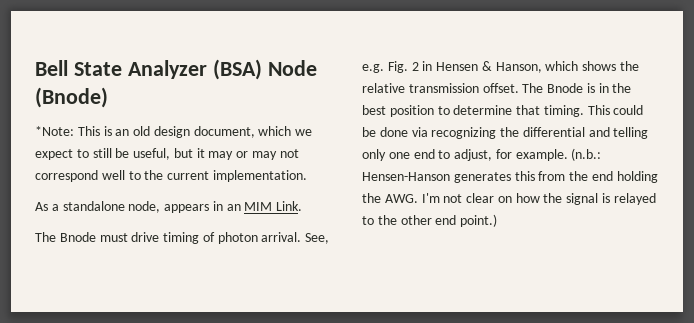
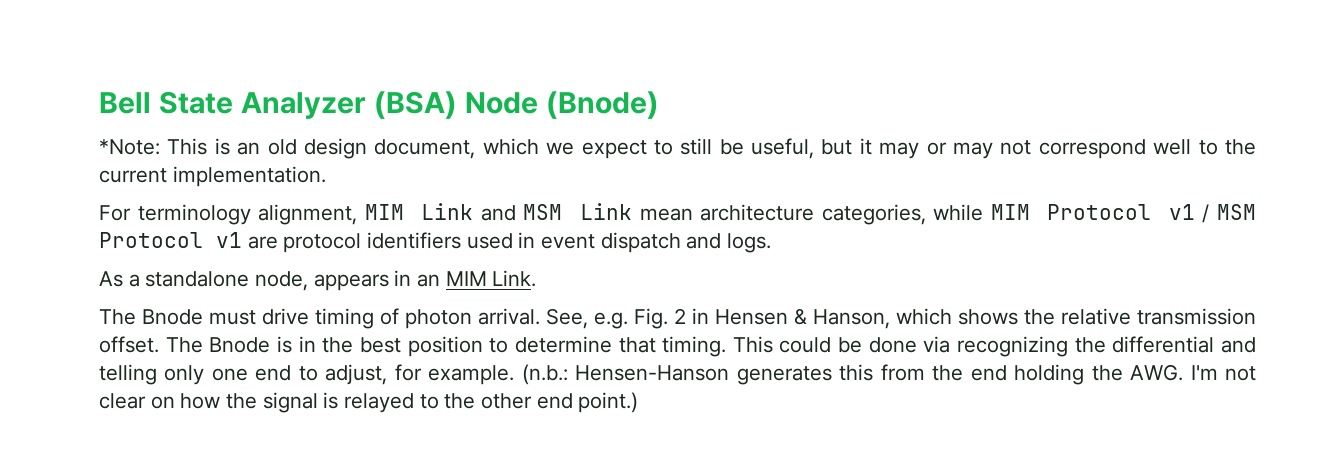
(307, 176) none -> [99,203,1256,225] [99,232,772,253] // For terminology alignment, MIM Link and MSM Link mean architecture categories, while MIM Protocol v1 / MSM Protocol v1 are protocol identifiers used in event dispatch and logs.

